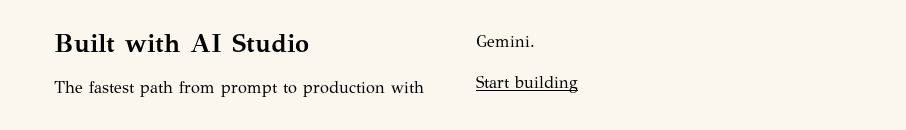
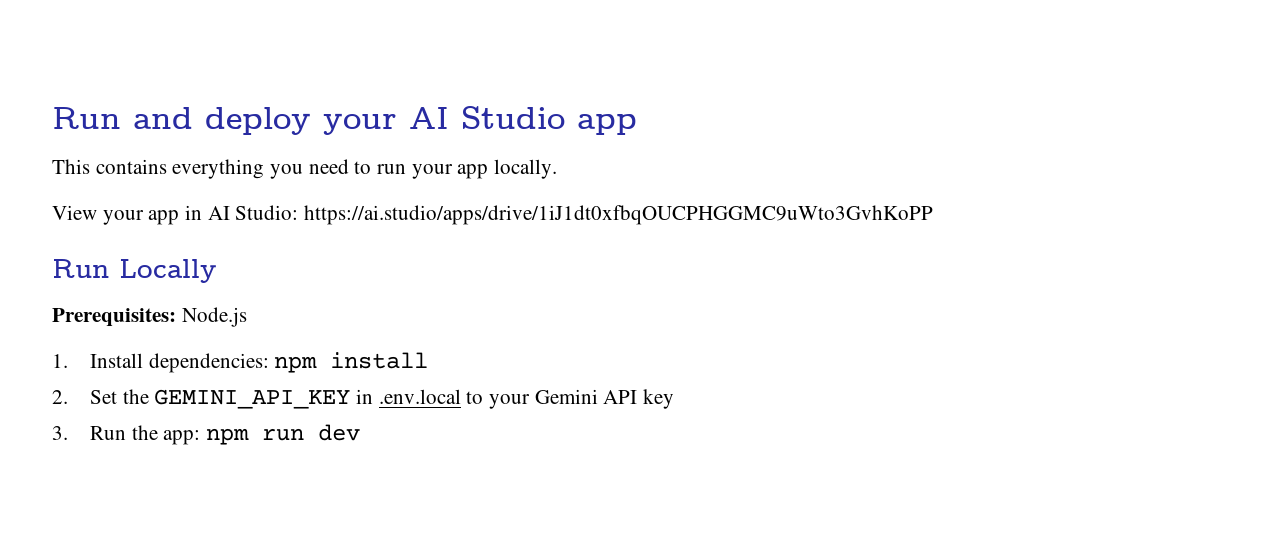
[54,33,309,53] [54,81,424,97] [476,35,535,47] [476,75,578,93] Built with AI Studio // The fastest path from prompt to production with Gemini. // Start building -> [52,106,637,135] [52,159,558,179] [52,205,934,225] [52,259,217,283] [52,307,247,327] [52,352,429,373] [52,389,674,409] [52,424,360,445] Run and deploy your AI Studio app // This contains everything you need to run your app locally. // View your app in AI Studio: https://ai.studio/apps/drive/1iJ1dt0xfbqOUCPHGGMC9uWto3GvhKoPP // Run Locally // Prerequisites: Node.js // 1. Install dependencies: npm install // 2. Set the GEMINI_API_KEY in .env.local to your Gemini API key // 3. Run the app: npm run dev

